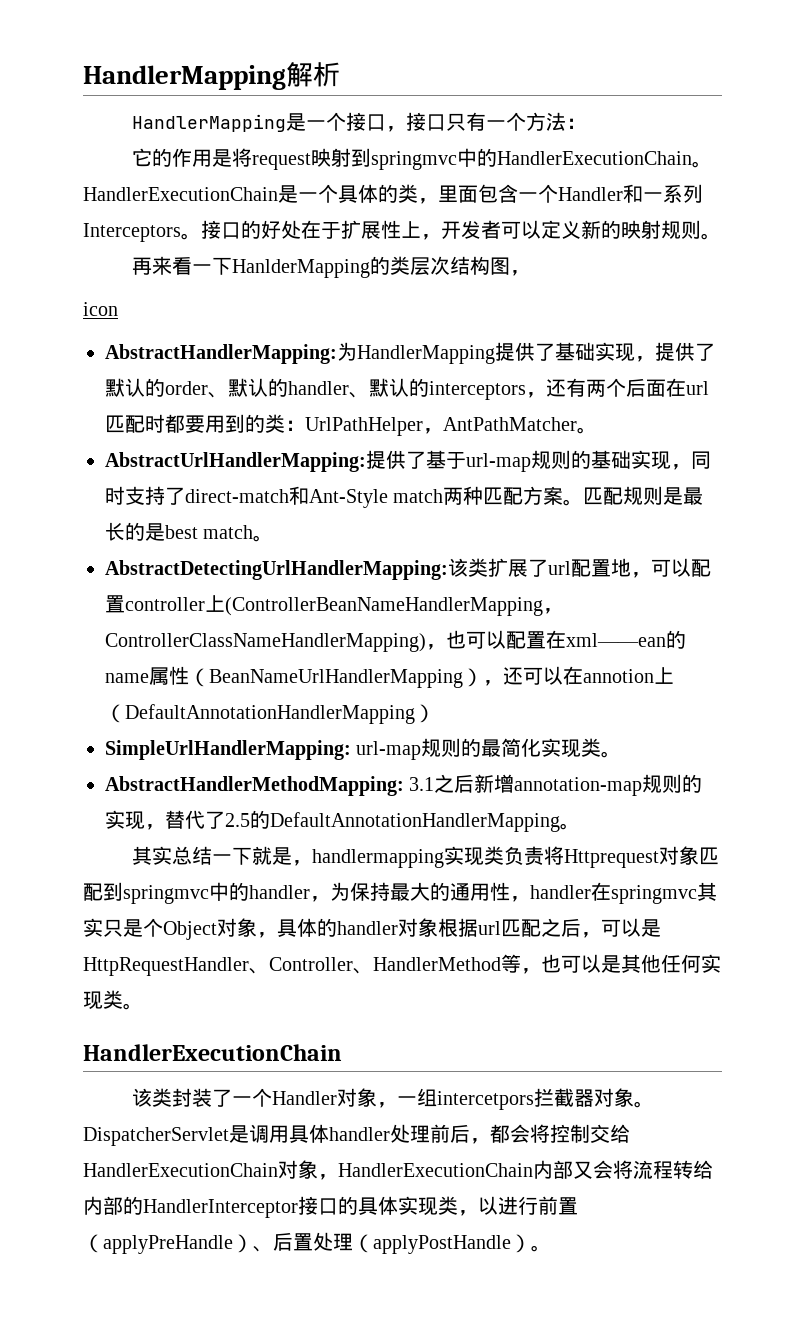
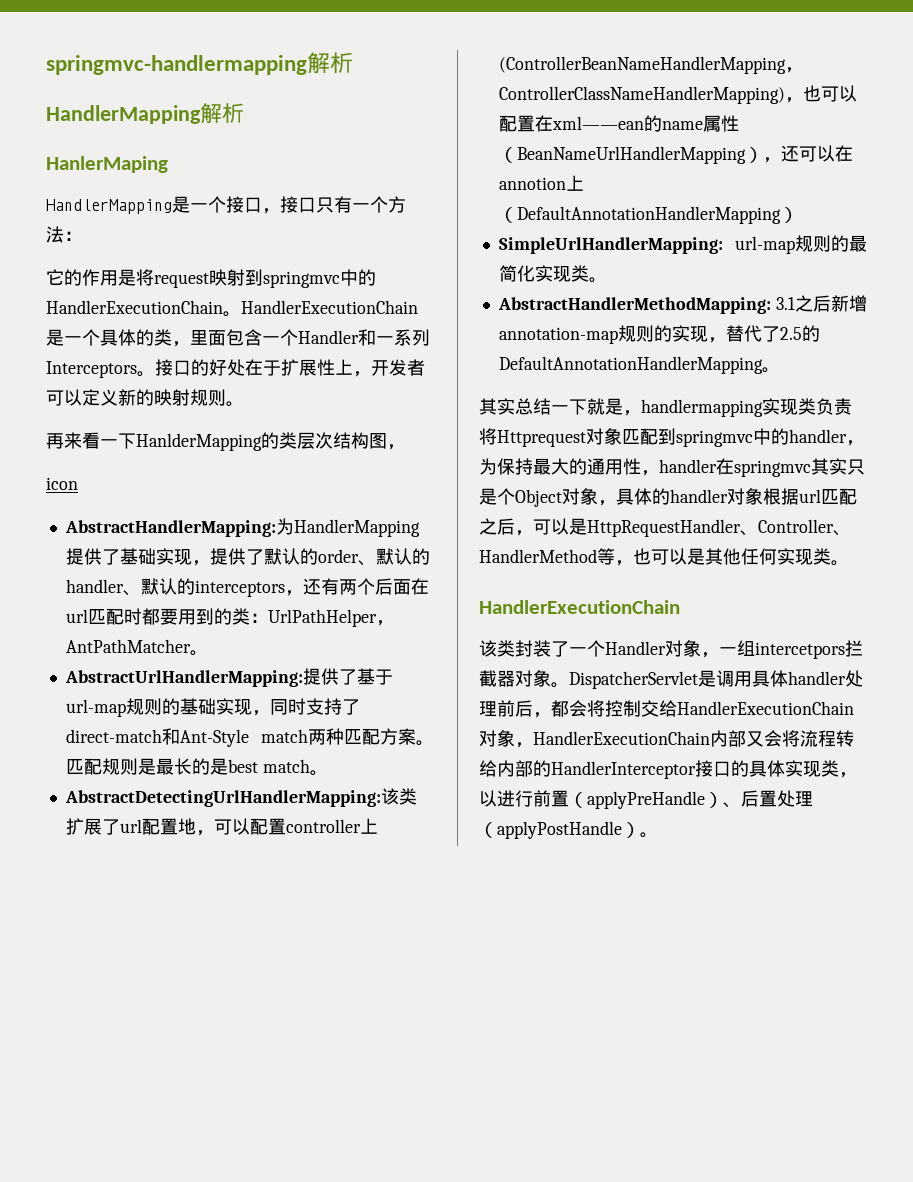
(83, 77) none -> [46,52,353,75] springmvc-handlermapping解析 //
(340, 74) none -> [46,156,168,173] // HanlerMaping

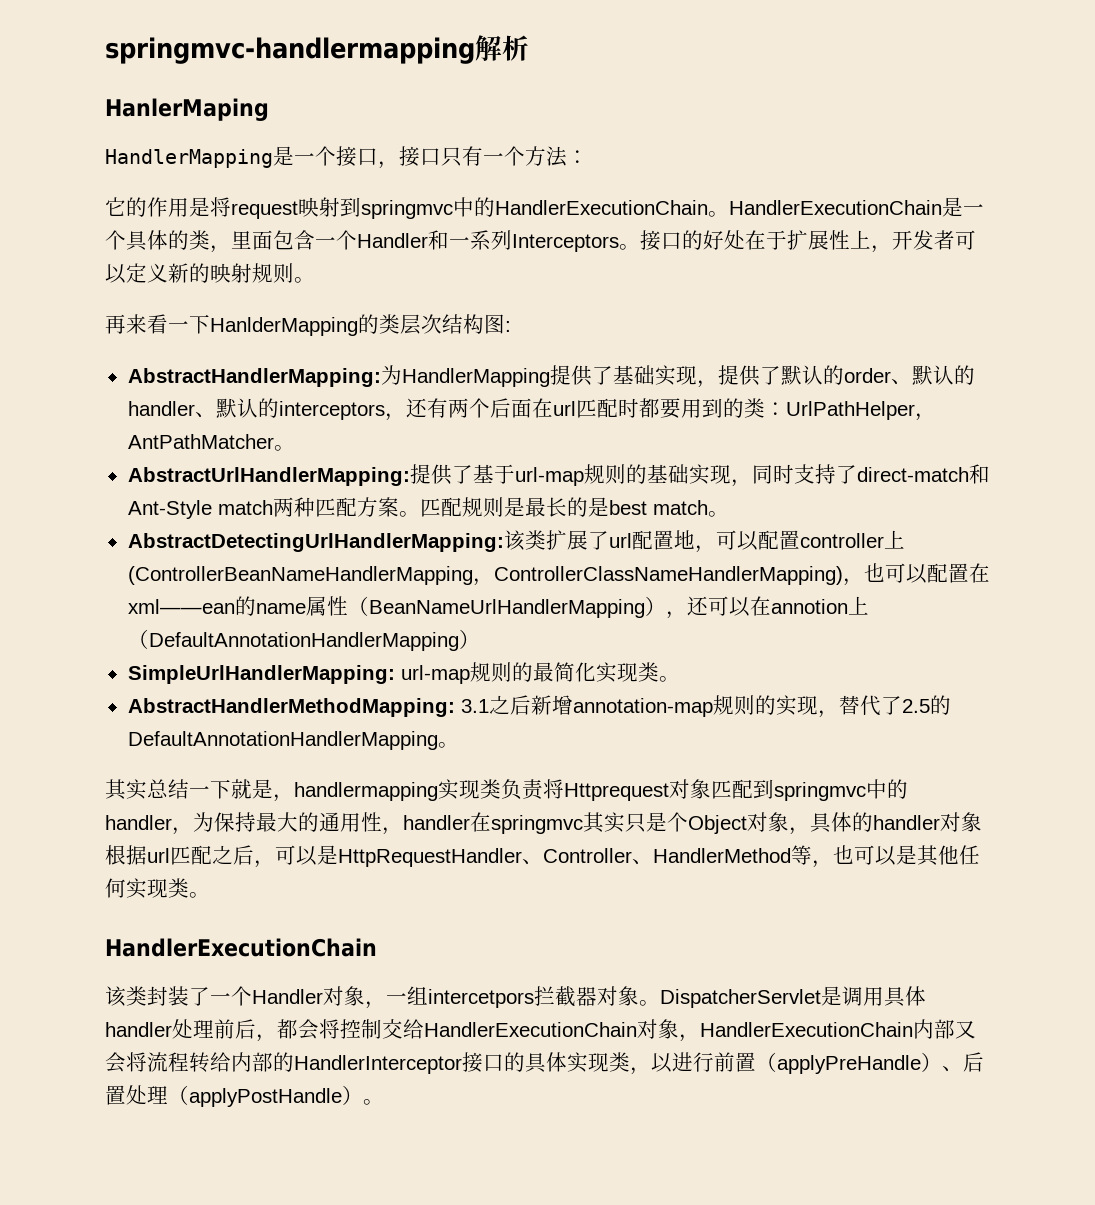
[46,103,244,124] // HandlerMapping解析 -> (529, 48) none
[387,444,405,450] [46,477,78,490] ， // icon -> [505,321,511,332] :

